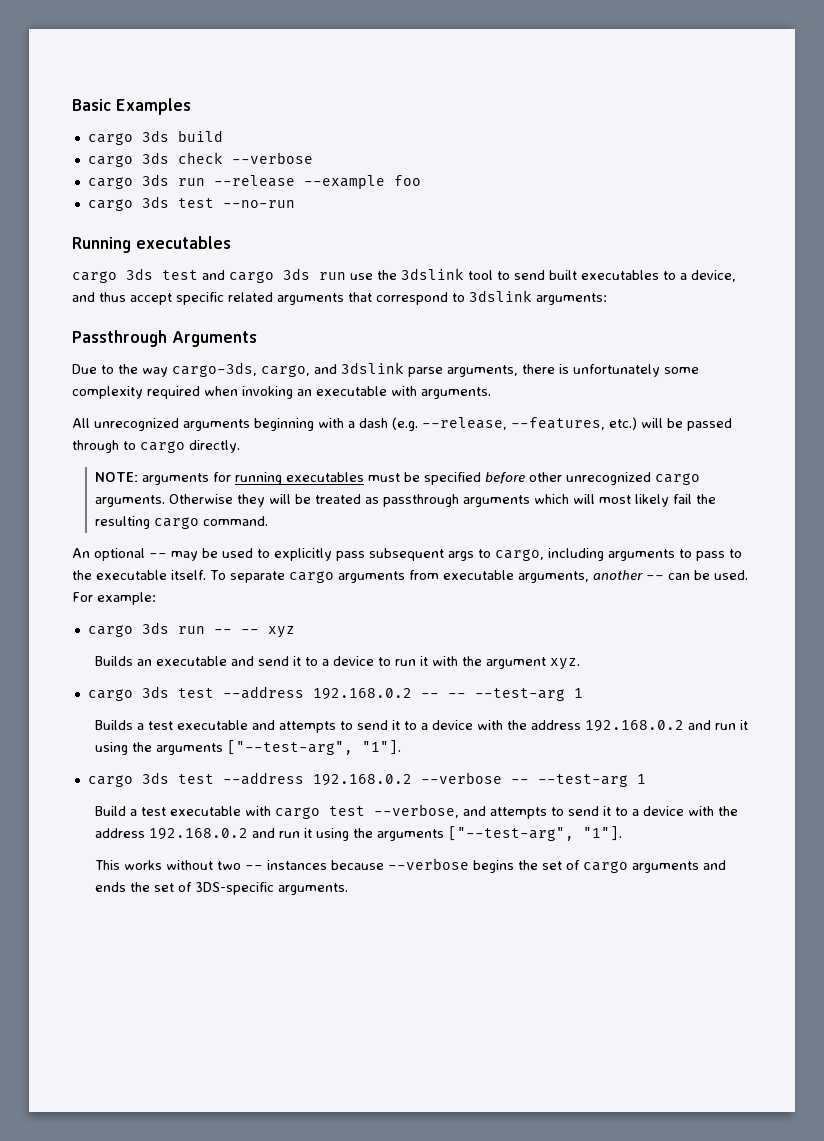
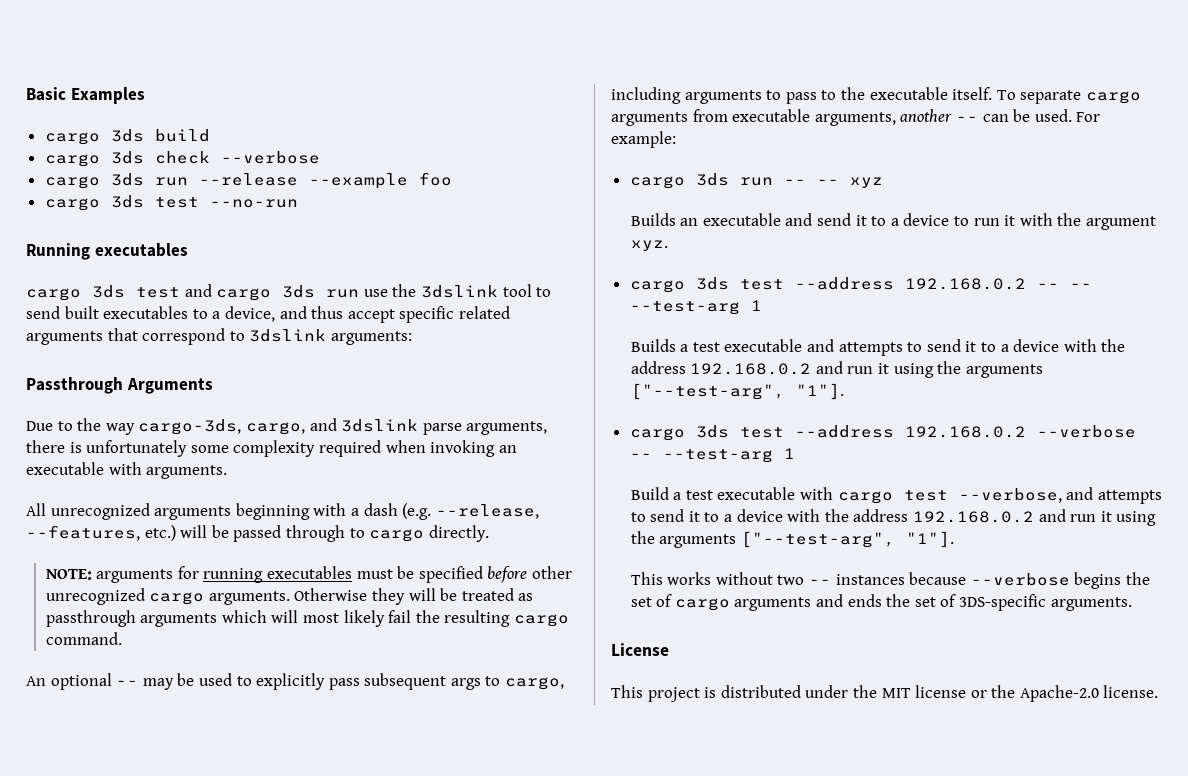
(349, 889) none -> [611,643,669,656] [611,685,1159,702] // License // This project is distributed under the MIT license or the Apache-2.0 license.

